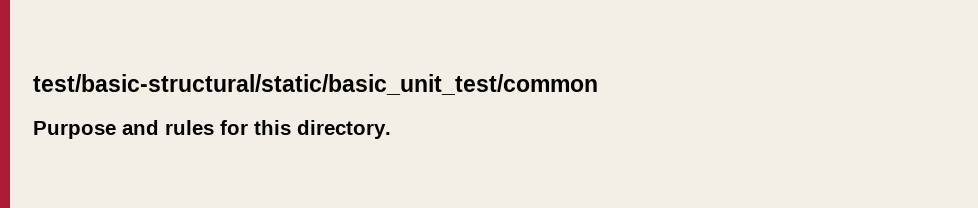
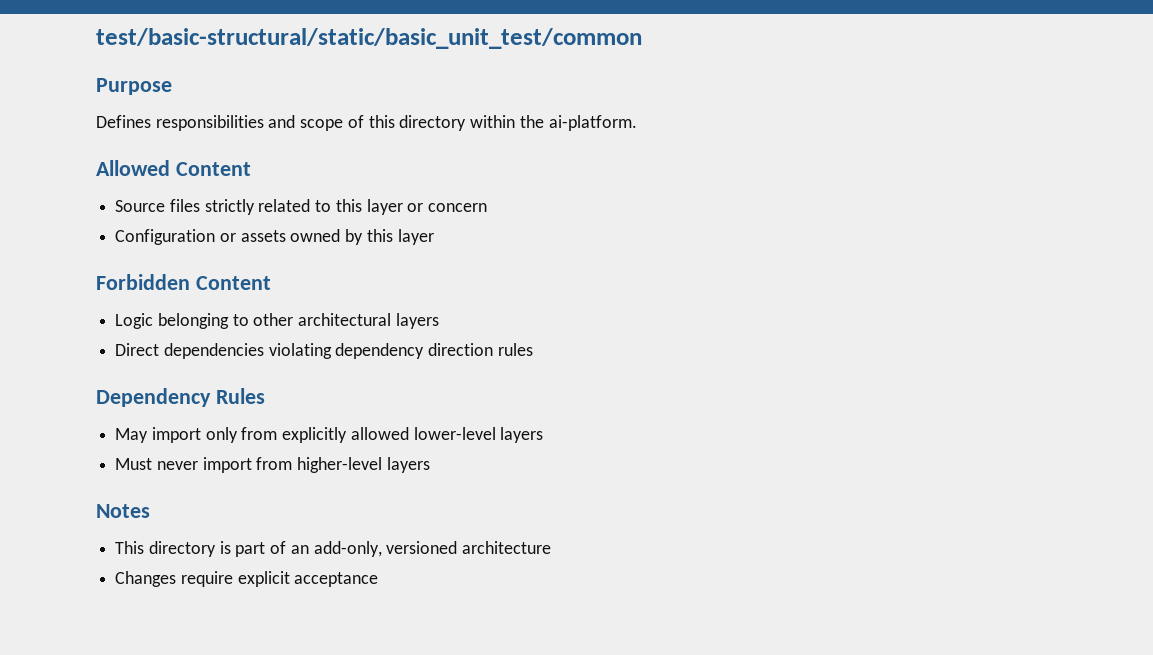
[122,120,391,139] and rules for this directory. -> [96,115,637,131] [96,160,251,176] [115,199,488,215] [115,229,434,245] [96,274,271,290] [115,313,439,329] [115,343,533,359] [96,388,265,407] [115,427,544,443] [115,457,430,473] [96,504,150,518] [115,541,552,557] [115,571,379,587] // Defines responsibilities and scope of this directory within the ai-platform. // Allowed Content // Source files strictly related to this layer or concern // Configuration or assets owned by this layer // Forbidden Content // Logic belonging to other architectural layers // Direct dependencies violating dependency direction rules // Dependency Rules // May import only from explicitly allowed lower-level layers // Must never import from higher-level layers // Notes // This directory is part of an add-only, versioned architecture // Changes require explicit acceptance

